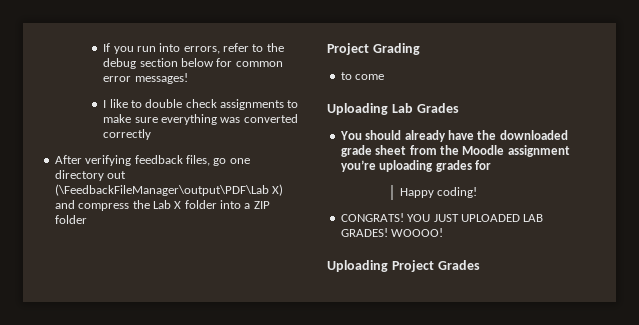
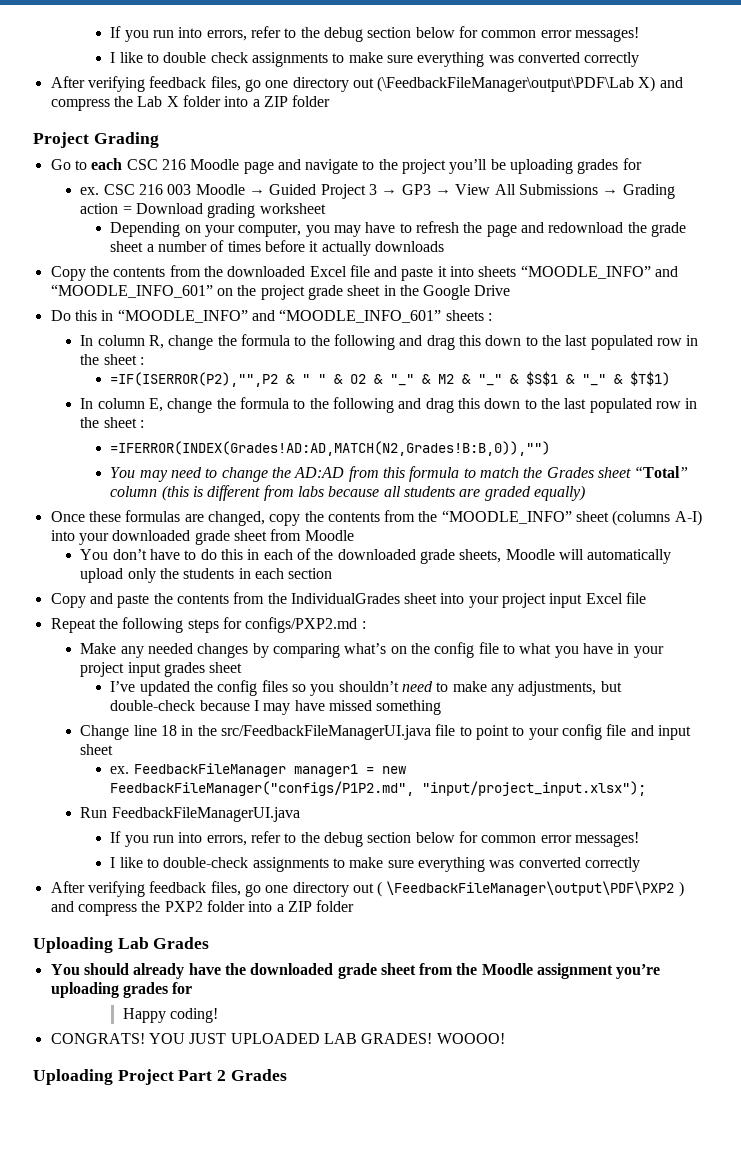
[340,72,385,80] to come -> [50,158,642,174] [80,184,675,199] [80,203,326,218] [110,221,686,237] [110,240,444,256] [50,265,679,281] [50,284,511,300] [50,309,492,323] [80,334,699,350] [80,354,145,365] [110,371,671,387] [80,397,698,413] [80,417,145,428] [110,441,551,456] [110,466,689,482] [110,485,585,501] [50,510,702,526] [50,529,354,545] [80,548,672,564] [80,568,333,583] [50,592,647,608] [50,617,366,633] [80,642,664,658] [80,662,243,677] [110,680,622,696] [110,700,442,715] [80,724,691,740] [80,744,114,755] [110,763,406,777] [110,781,647,796] [80,807,300,822] [110,831,639,847] [110,857,640,872] [50,881,684,897] [50,900,355,916] Go to each CSC 216 Moodle page and navigate to the project you’ll be uploading grades for // ex. CSC 216 003 Moodle → Guided Project 3 → GP3 → View All Submissions → Grading action = Download grading worksheet // Depending on your computer, you may have to refresh the page and redownload the grade sheet a number of times before it actually downloads // Copy the contents from the downloaded Excel file and paste it into sheets “MOODLE_INFO” and “MOODLE_INFO_601” on the project grade sheet in the Google Drive // Do this in “MOODLE_INFO” and “MOODLE_INFO_601” sheets : // In column R, change the formula to the following and drag this down to the last populated row in the sheet : // =IF(ISERROR(P2),"",P2 & " " & O2 & "_" & M2 & "_" & $S$1 & "_" & $T$1) // In column E, change the formula to the following and drag this down to the last populated row in the sheet : // =IFERROR(INDEX(Grades!AD:AD,MATCH(N2,Grades!B:B,0)),"") // You may need to change the AD:AD from this formula to match the Grades sheet “Total” column (this is different from labs because all students are graded equally) // Once these formulas are changed, copy the contents from the “MOODLE_INFO” sheet (columns A-I) into your downloaded grade sheet from Moodle // You don’t have to do this in each of the downloaded grade sheets, Moodle will automatically upload only the students in each section // Copy and paste the contents from the IndividualGrades sheet into your project input Excel file // Repeat the following steps for configs/PXP2.md : // Make any needed changes by comparing what’s on the config file to what you have in your project input grades sheet // I’ve updated the config files so you shouldn’t need to make any adjustments, but double-check because I may have missed something // Change line 18 in the src/FeedbackFileManagerUI.java file to point to your config file and input sheet // ex. FeedbackFileManager manager1 = new FeedbackFileManager("configs/P1P2.md", "input/project_input.xlsx"); // Run FeedbackFileManagerUI.java // If you run into errors, refer to the debug section below for common error messages! // I like to double-check assignments to make sure everything was converted correctly // After verifying feedback files, go one directory out ( \FeedbackFileManager\output\PDF\PXP2 ) and compress the PXP2 folder into a ZIP folder
(434, 266) none -> [178,1070,227,1081] Part 2

